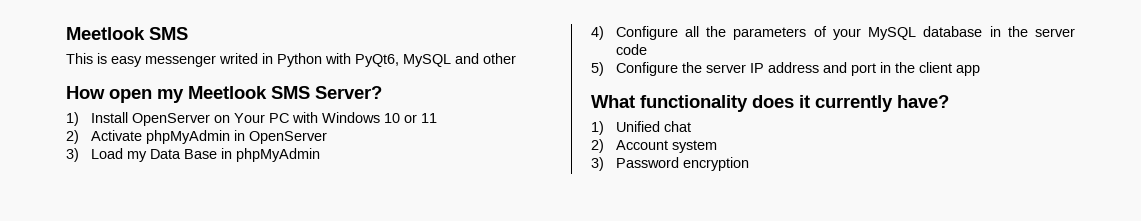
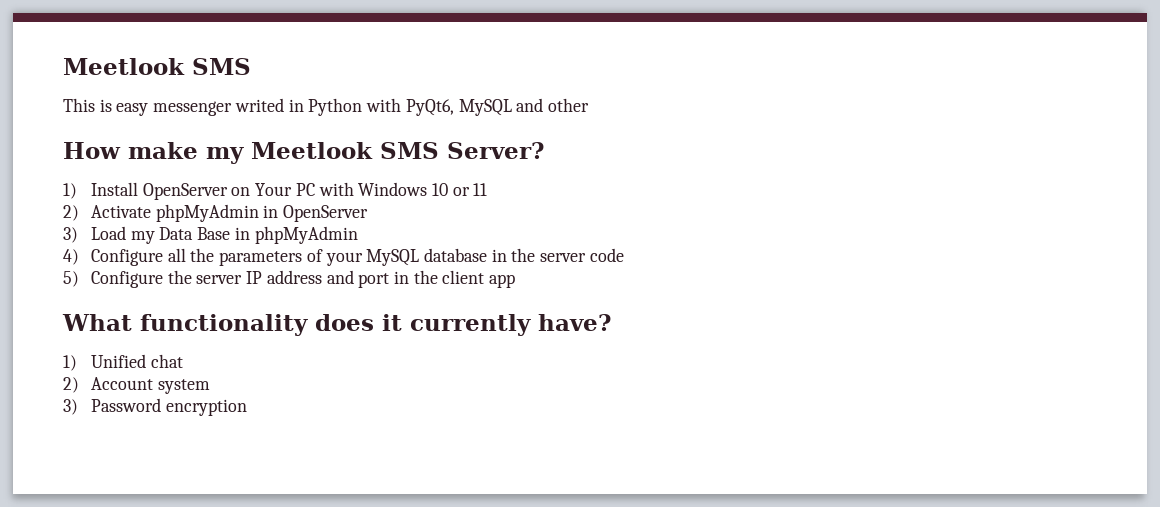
[109,89,152,103] open -> [128,142,198,159] make

